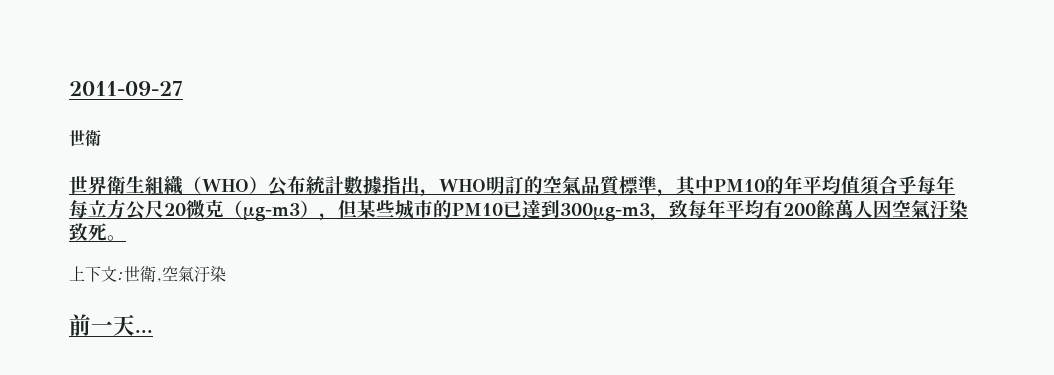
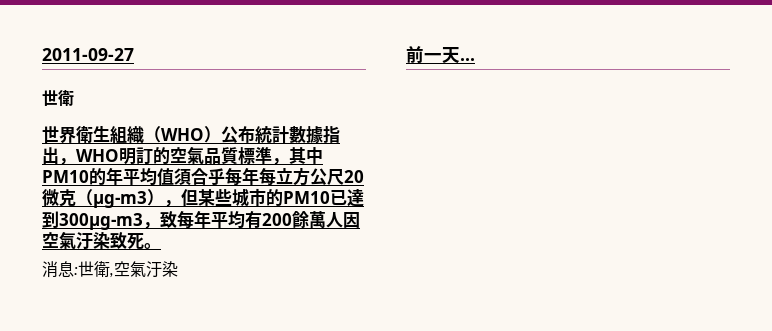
[69,266,117,282] 上下文 -> [42,261,74,278] 消息

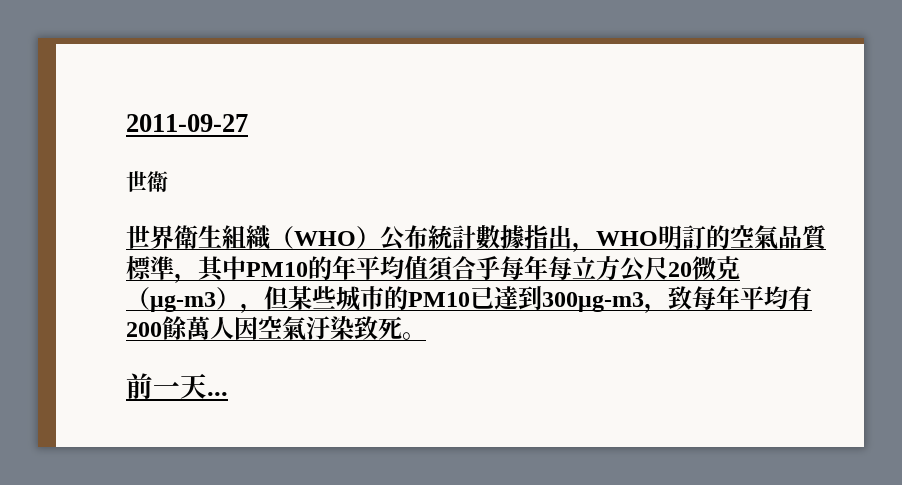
[42,261,178,278] // 消息:世衛,空氣汙染 -> (426, 336) none

